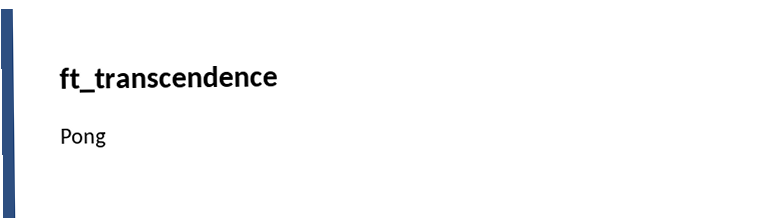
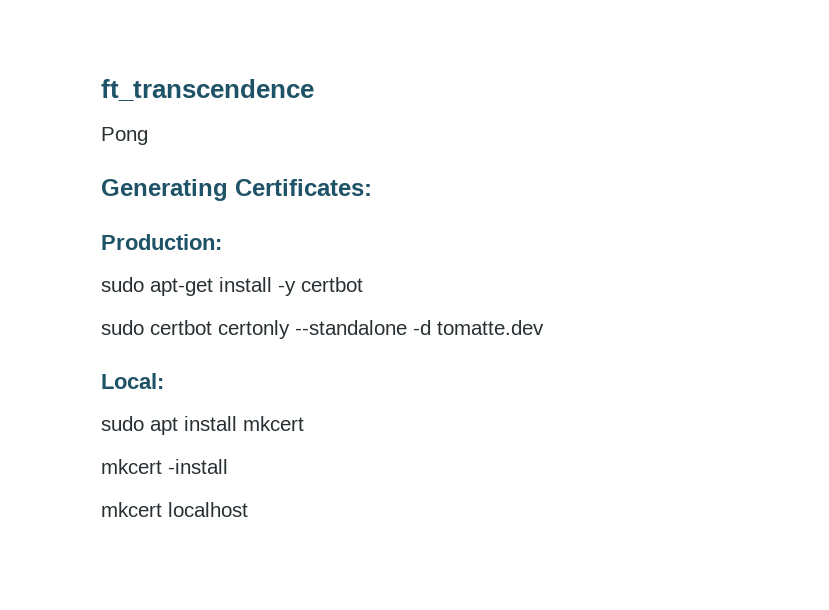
(106, 138) none -> [101,179,372,201] [101,234,222,250] [101,277,363,296] [101,320,544,339] [101,373,164,389] [101,416,304,435] [101,459,228,474] [101,502,248,517] // Generating Certificates: // Production: // sudo apt-get install -y certbot // sudo certbot certonly --standalone -d tomatte.dev // Local: // sudo apt install mkcert // mkcert -install // mkcert localhost

